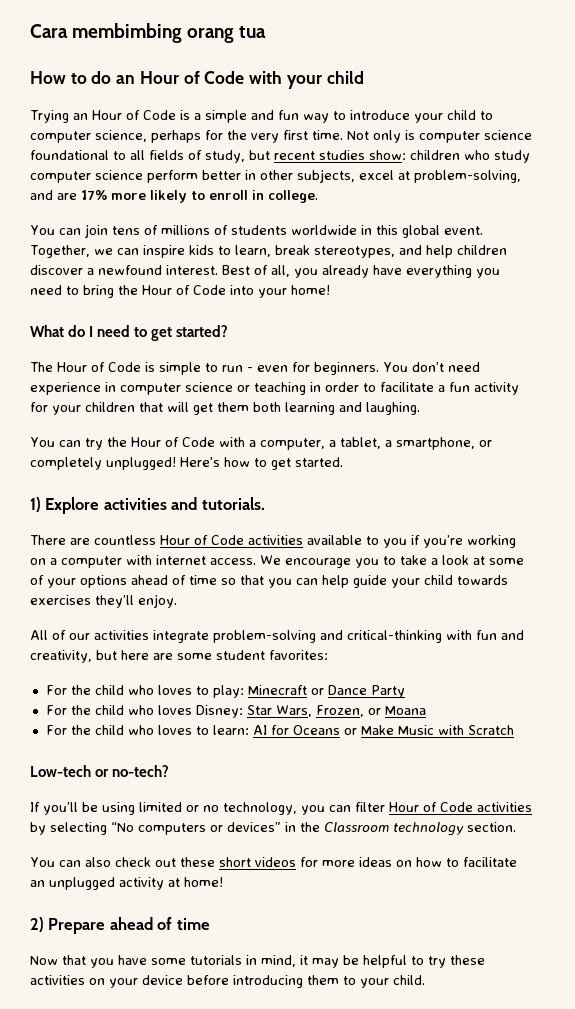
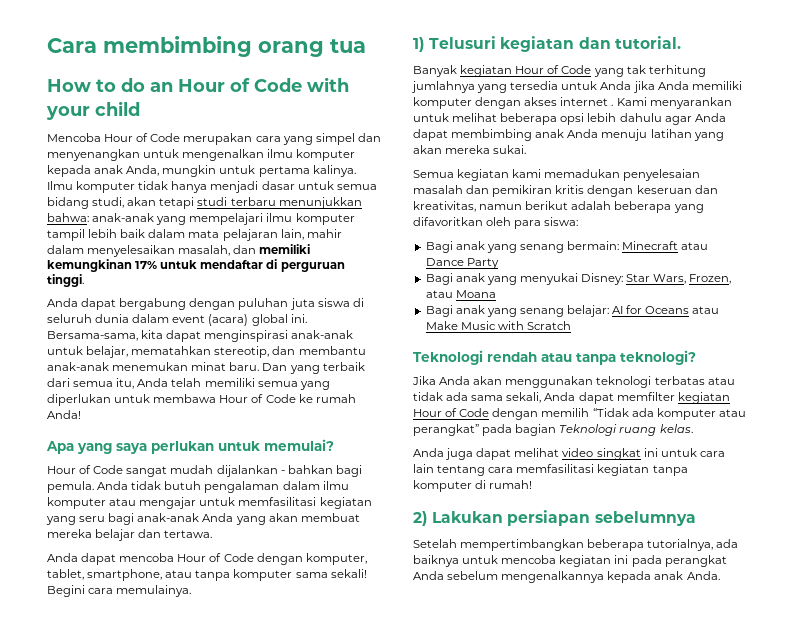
[30,110,493,123] [30,130,532,143] [30,150,530,163] [30,169,521,183] [30,190,318,203] [30,224,483,238] [30,245,507,258] [30,265,500,278] [30,285,330,298] [30,325,229,341] [30,362,480,375] [30,382,519,395] [30,402,420,415] [30,437,492,450] [30,457,343,470] [30,497,265,514] [30,535,516,548] [30,555,524,568] [30,575,508,588] [30,594,177,608] [30,630,524,643] [30,650,328,663] [45,685,405,698] [45,705,192,715] Trying an Hour of Code is a simple and fun way to introduce your child to computer science, perhaps for the very first time. Not only is computer science foundational to all fields of study, but recent studies show: children who study computer science perform better in other subjects, excel at problem-solving, and are 17% more likely to enroll in college. // You can join tens of millions of students worldwide in this global event. Together, we can inspire kids to learn, break stereotypes, and help children discover a newfound interest. Best of all, you already have everything you need to bring the Hour of Code into your home! // What do I need to get started? // The Hour of Code is simple to run - even for beginners. You don’t need experience in computer science or teaching in order to facilitate a fun activity for your children that will get them both learning and laughing. // You can try the Hour of Code with a computer, a tablet, a smartphone, or completely unplugged! Here's how to get started. // 1) Explore activities and tutorials. // There are countless Hour of Code activities available to you if you’re working on a computer with internet access. We encourage you to take a look at some of your options ahead of time so that you can help guide your child towards exercises they’ll enjoy. // All of our activities integrate problem-solving and critical-thinking with fun and creativity, but here are some student favorites: // For the child who loves to play: Minecraft or Dance Party // For the child who loves -> [47,133,381,145] [47,149,356,161] [47,165,356,177] [47,181,377,193] [47,197,362,209] [47,213,355,225] [47,229,342,241] [47,244,311,257] [47,259,345,272] [47,274,84,287] [47,298,364,310] [47,314,307,326] [47,330,354,342] [47,346,366,358] [47,362,365,374] [47,378,330,390] [47,394,356,406] [47,410,81,419] [46,439,334,454] [47,465,362,477] [47,481,349,493] [47,497,372,509] [46,513,360,525] [47,529,213,541] [47,553,367,565] [47,569,367,581] [47,585,192,597] [413,36,681,52] [413,65,706,77] [411,81,742,93] [413,97,732,109] [413,113,726,125] [413,129,724,141] [413,145,527,154] [413,169,701,181] [413,185,718,197] [413,201,704,213] [413,217,579,229] [425,241,709,253] [425,258,499,269] [425,273,578,285] Mencoba Hour of Code merupakan cara yang simpel dan menyenangkan untuk mengenalkan ilmu komputer kepada anak Anda, mungkin untuk pertama kalinya. Ilmu komputer tidak hanya menjadi dasar untuk semua bidang studi, akan tetapi studi terbaru menunjukkan bahwa: anak-anak yang mempelajari ilmu komputer tampil lebih baik dalam mata pelajaran lain, mahir dalam menyelesaikan masalah, dan memiliki kemungkinan 17% untuk mendaftar di perguruan tinggi. // Anda dapat bergabung dengan puluhan juta siswa di seluruh dunia dalam event (acara) global ini. Bersama-sama, kita dapat menginspirasi anak-anak untuk belajar, mematahkan stereotip, dan membantu anak-anak menemukan minat baru. Dan yang terbaik dari semua itu, Anda telah memiliki semua yang diperlukan untuk membawa Hour of Code ke rumah Anda! // Apa yang saya perlukan untuk memulai? // Hour of Code sangat mudah dijalankan - bahkan bagi pemula. Anda tidak butuh pengalaman dalam ilmu komputer atau mengajar untuk memfasilitasi kegiatan yang seru bagi anak-anak Anda yang akan membuat mereka belajar dan tertawa. // Anda dapat mencoba Hour of Code dengan komputer, tablet, smartphone, atau tanpa komputer sama sekali! Begini cara memulainya. // 1) Telusuri kegiatan dan tutorial. // Banyak kegiatan Hour of Code yang tak terhitung jumlahnya yang tersedia untuk Anda jika Anda memiliki komputer dengan akses internet . Kami menyarankan untuk melihat beberapa opsi lebih dahulu agar Anda dapat membimbing anak Anda menuju latihan yang akan mereka sukai. // Semua kegiatan kami memadukan penyelesaian masalah dan pemikiran kritis dengan keseruan dan kreativitas, namun berikut adalah beberapa yang difavoritkan oleh para siswa: // Bagi anak yang senang bermain: Minecraft atau Dance Party // Bagi anak yang menyukai
[367,708,381,715] or -> [425,290,453,298] atau
[45,725,249,735] For the child who loves to learn: -> [425,305,610,317] Bagi anak yang senang belajar:
[343,728,357,735] or -> [692,306,720,314] atau
[30,765,170,777] [30,802,532,815] [30,822,516,836] [30,857,517,867] [30,877,223,890] [30,917,210,934] [30,955,485,968] [30,975,425,988] Low-tech or no-tech? // If you’ll be using limited or no technology, you can filter Hour of Code activities by selecting “No computers or devices” in the Classroom technology section. // You can also check out these short videos for more ideas on how to facilitate an unplugged activity at home! // 2) Prepare ahead of time // Now that you have some tutorials in mind, it may be helpful to try these activities on your device before introducing them to your child. -> [413,350,696,365] [412,376,735,388] [413,392,730,404] [413,408,746,420] [413,424,693,436] [413,448,725,460] [413,464,688,476] [413,480,533,492] [413,510,696,526] [413,539,739,551] [413,555,727,567] [413,571,720,583] Teknologi rendah atau tanpa teknologi? // Jika Anda akan menggunakan teknologi terbatas atau tidak ada sama sekali, Anda dapat memfilter kegiatan Hour of Code dengan memilih “Tidak ada komputer atau perangkat” pada bagian Teknologi ruang kelas. // Anda juga dapat melihat video singkat ini untuk cara lain tentang cara memfasilitasi kegiatan tanpa komputer di rumah! // 2) Lakukan persiapan sebelumnya // Setelah mempertimbangkan beberapa tutorialnya, ada baiknya untuk mencoba kegiatan ini pada perangkat Anda sebelum mengenalkannya kepada anak Anda.

